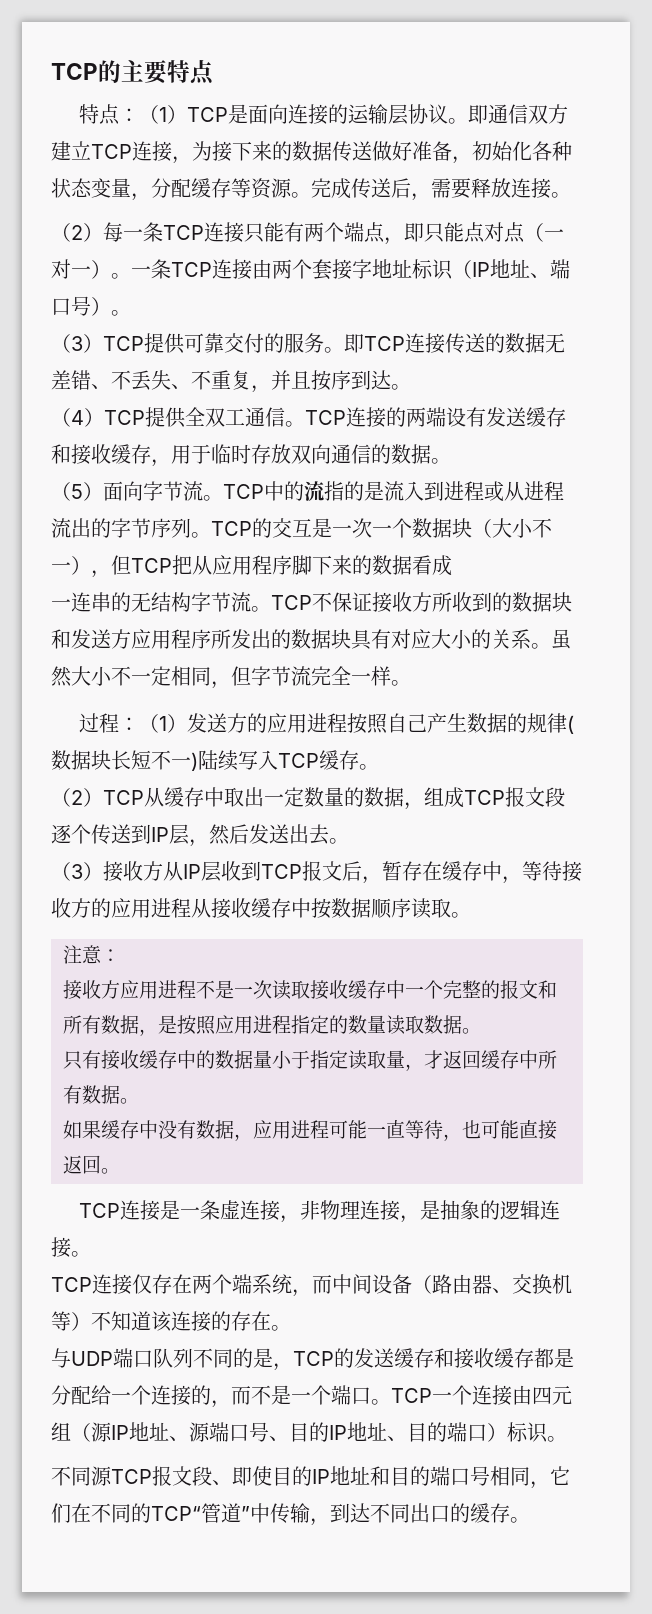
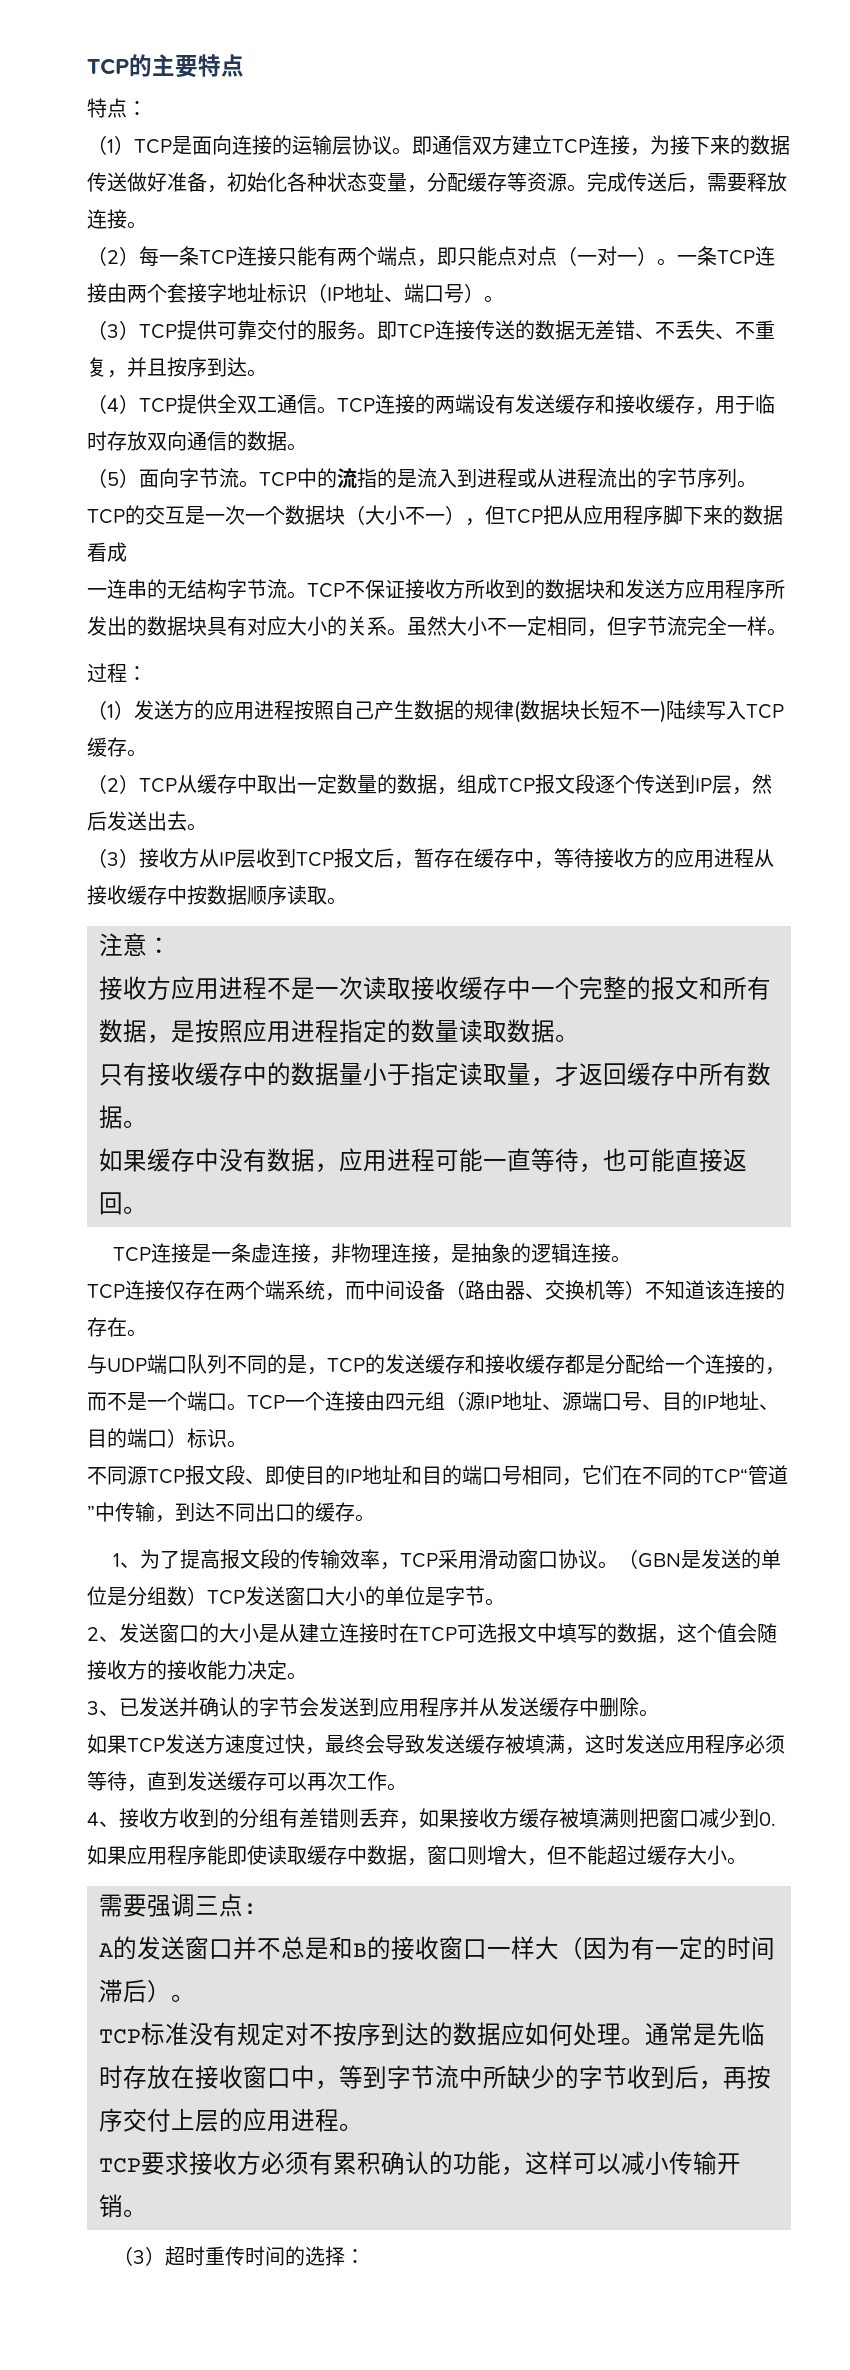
(140, 115) none -> (147, 108) //
(140, 724) none -> (147, 673) //
(530, 1520) none -> [113,1549,782,1570] [87,1586,505,1606] [87,1623,777,1644] [87,1660,307,1680] [87,1697,659,1717] [87,1734,785,1755] [87,1771,407,1792] [87,1808,776,1829] [87,1845,747,1866] [99,1893,257,1917] [99,1936,775,1960] [99,1979,195,2003] [99,2022,765,2046] [99,2065,771,2090] [99,2108,363,2132] [99,2151,741,2176] [99,2194,147,2218] [113,2246,366,2266] // 1、为了提高报文段的传输效率，TCP采用滑动窗口协议。（GBN是发送的单位是分组数）TCP发送窗口大小的单位是字节。 // 2、发送窗口的大小是从建立连接时在TCP可选报文中填写的数据，这个值会随接收方的接收能力决定。 // 3、已发送并确认的字节会发送到应用程序并从发送缓存中删除。 // 如果TCP发送方速度过快，最终会导致发送缓存被填满，这时发送应用程序必须等待，直到发送缓存可以再次工作。 // 4、接收方收到的分组有差错则丢弃，如果接收方缓存被填满则把窗口减少到0.如果应用程序能即使读取缓存中数据，窗口则增大，但不能超过缓存大小。 // 需要强调三点: // A的发送窗口并不总是和B的接收窗口一样大（因为有一定的时间滞后）。 // TCP标准没有规定对不按序到达的数据应如何处理。通常是先临时存放在接收窗口中，等到字节流中所缺少的字节收到后，再按序交付上层的应用进程。 // TCP要求接收方必须有累积确认的功能，这样可以减小传输开销。 // （3）超时重传时间的选择：

